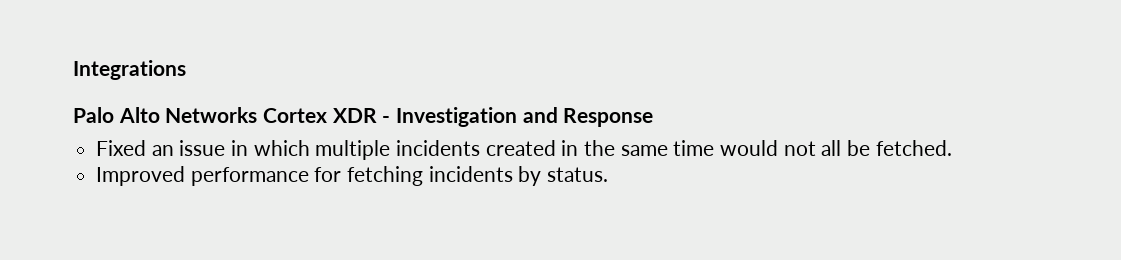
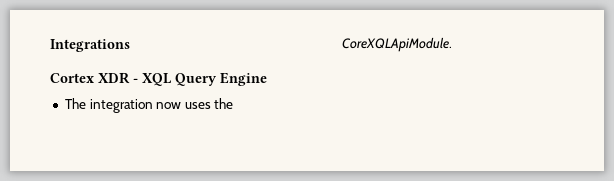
[73,107,654,127] [96,140,952,160] [96,166,609,186] Palo Alto Networks Cortex XDR - Investigation and Response // Fixed an issue in which multiple incidents created in the same time would not all be fetched. // Improved performance for fetching incidents by status. -> [50,72,267,86] [64,98,234,113] [341,37,452,52] Cortex XDR - XQL Query Engine // The integration now uses the CoreXQLApiModule.

